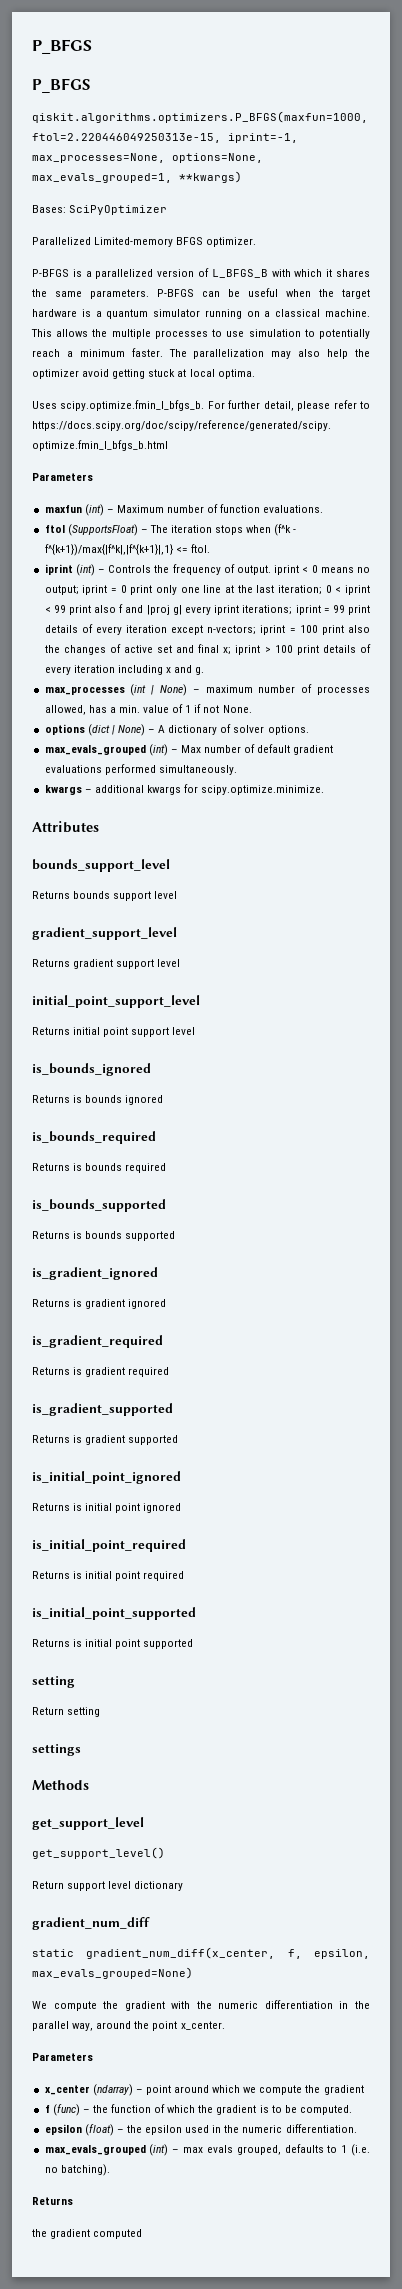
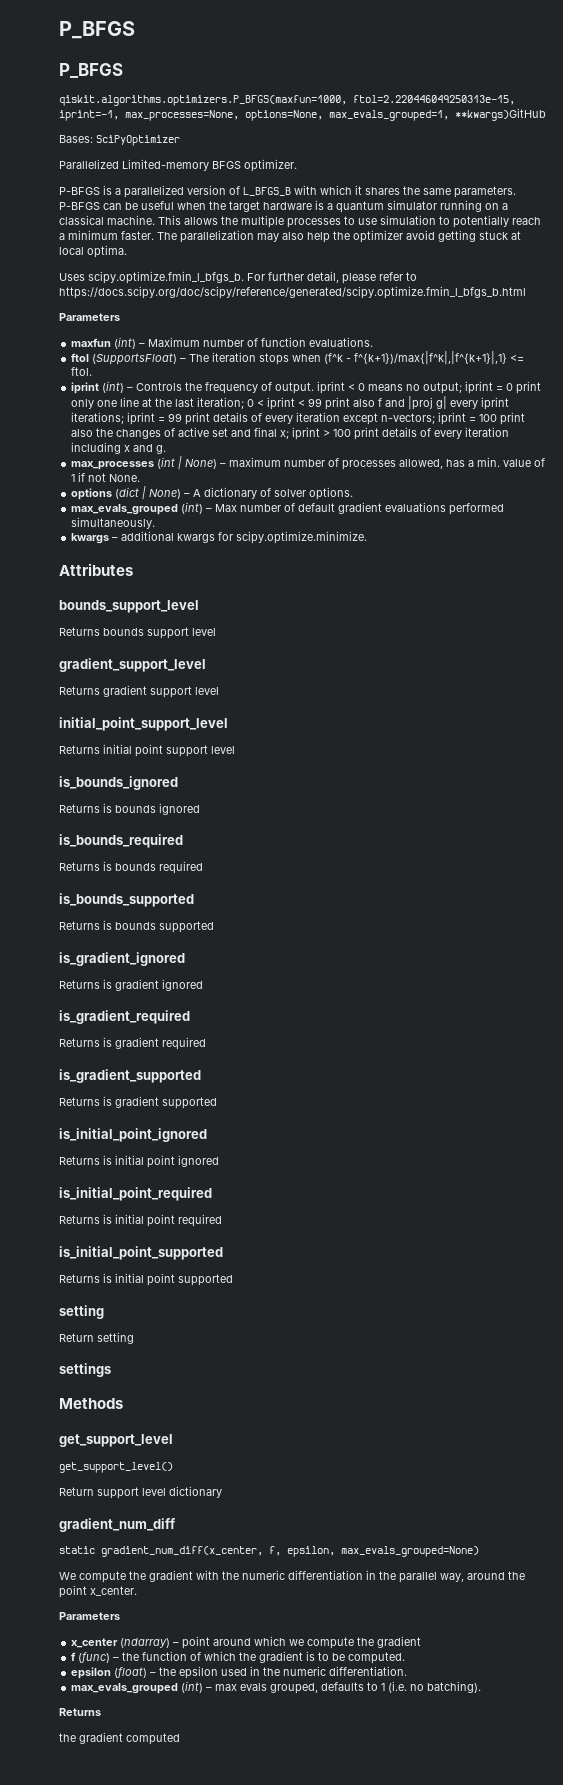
[179,171,242,183] **kwargs) -> [455,108,546,121] **kwargs)GitHub

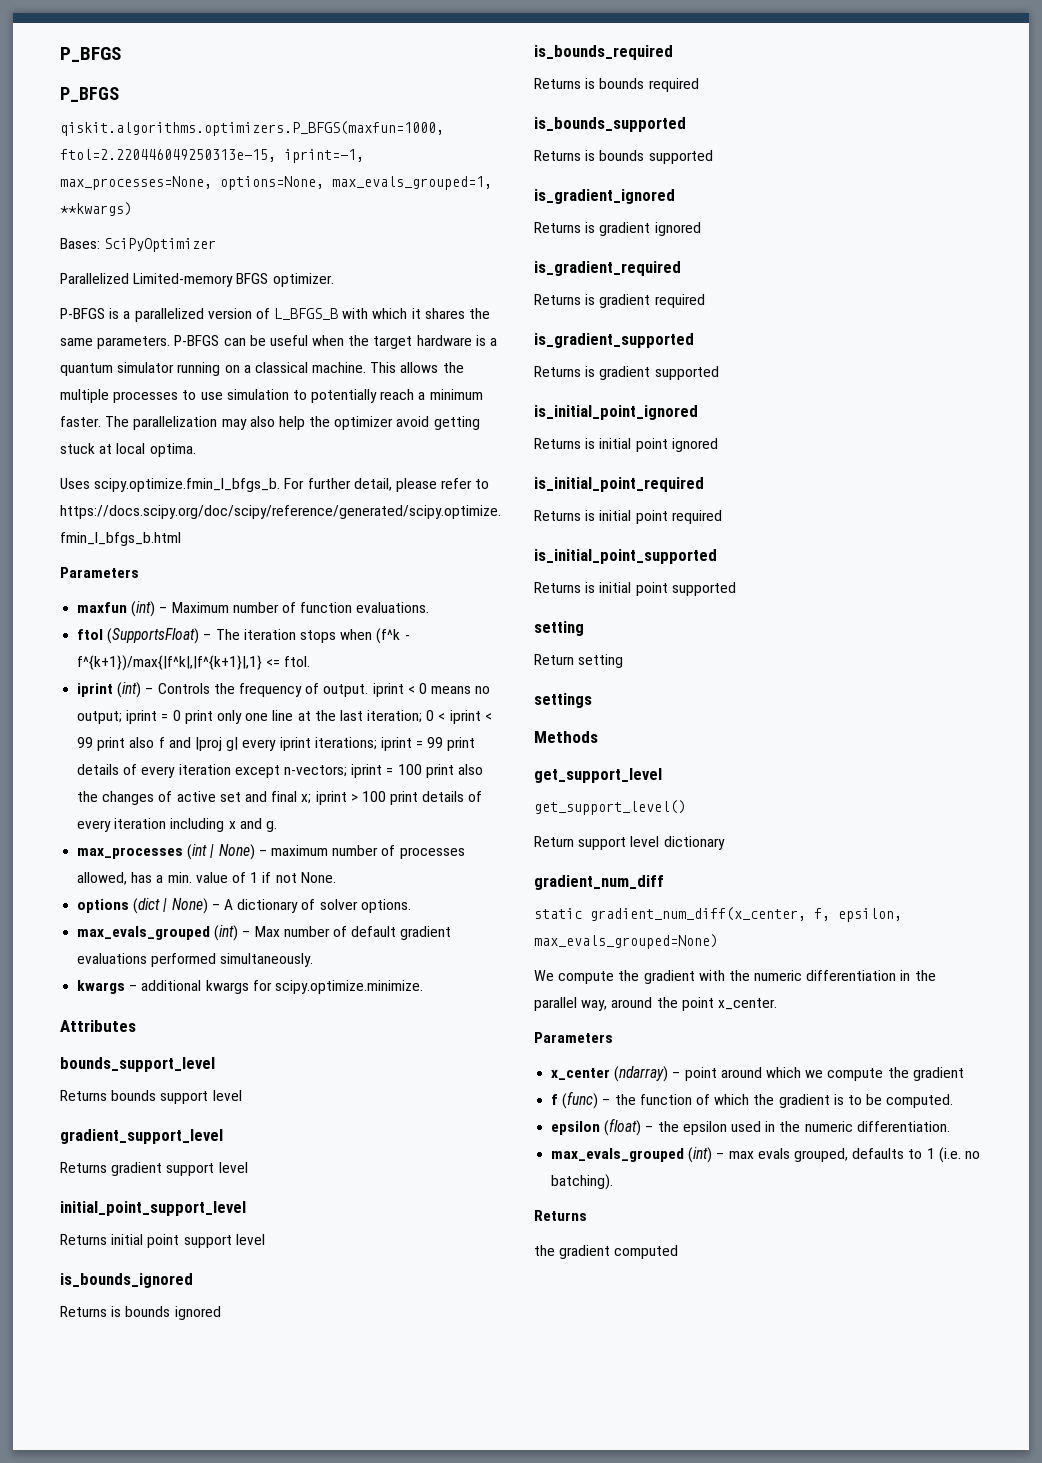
[455,108,546,121] **kwargs)GitHub -> [60,202,132,216] **kwargs)

